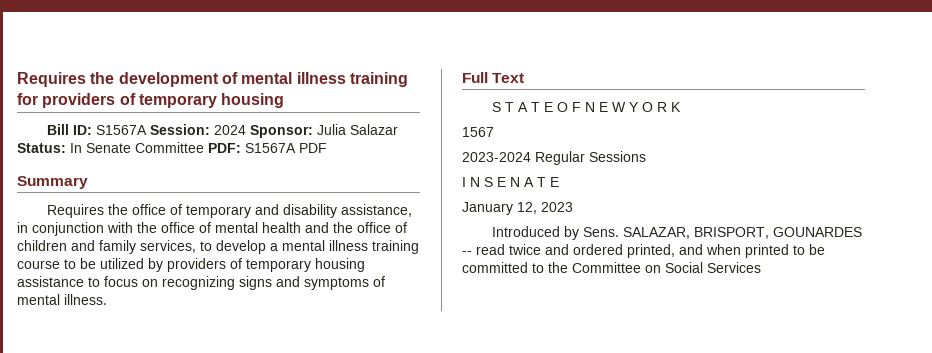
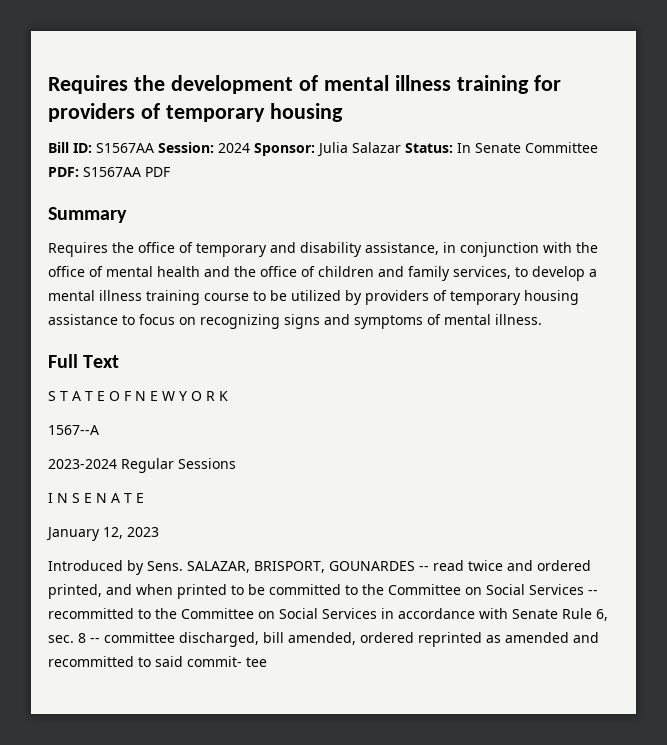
[95,125,147,135] S1567A -> [96,143,154,153] S1567AA
[245,143,296,153] S1567A -> [83,167,141,177] S1567AA
[462,127,494,137] 1567 -> [48,425,99,435] 1567--A
(761, 267) none -> [588,590,598,595] [48,608,608,621] [48,632,599,647] [48,656,267,667] -- recommitted to the Committee on Social Services in accordance with Senate Rule 6, sec. 8 -- committee discharged, bill amended, ordered reprinted as amended and recommitted to said commit- tee

